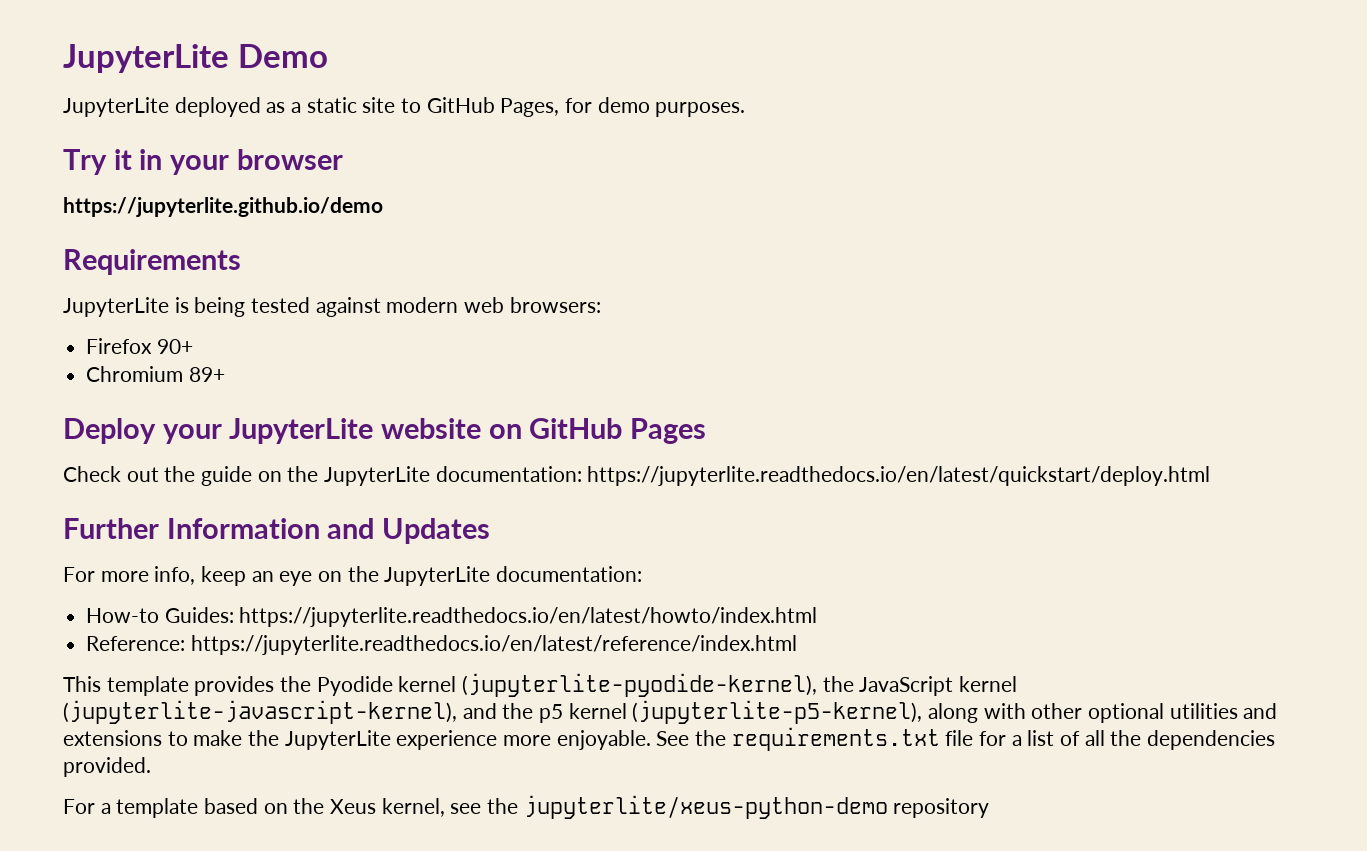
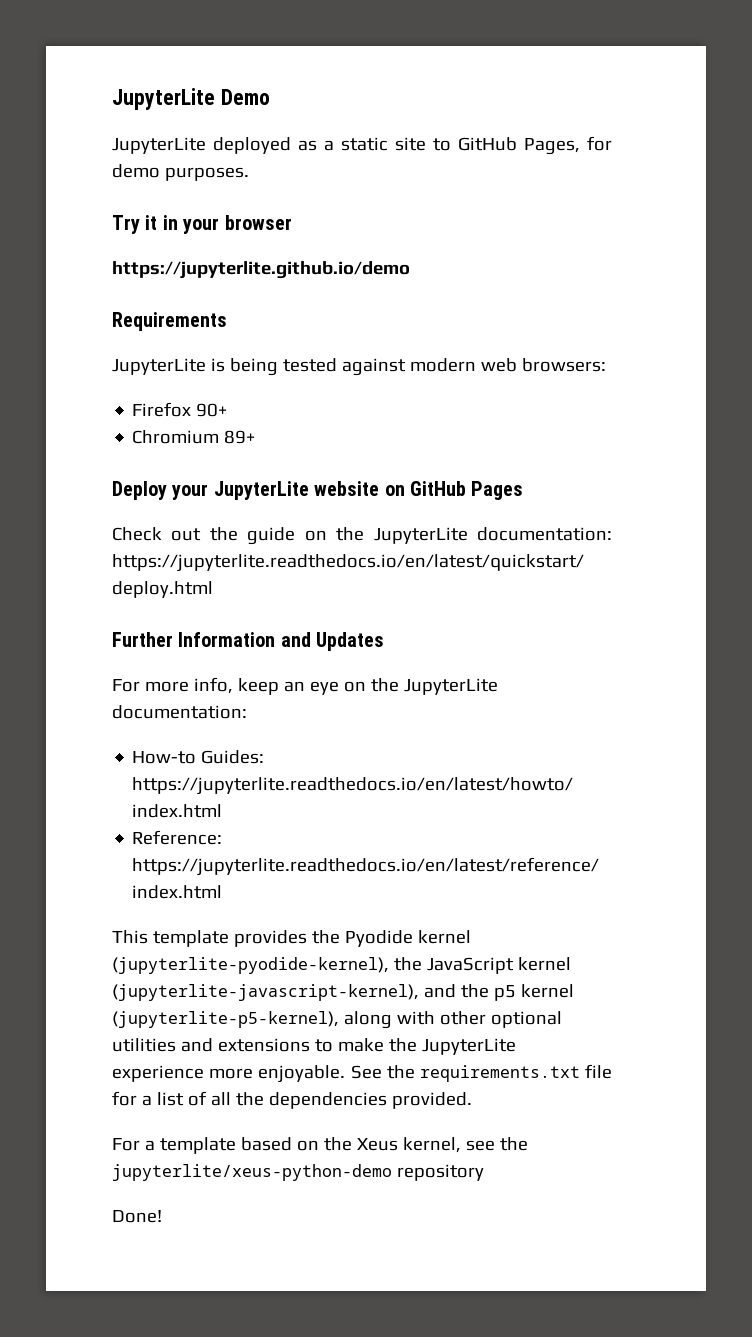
(990, 808) none -> [112,1210,162,1223] // Done!

